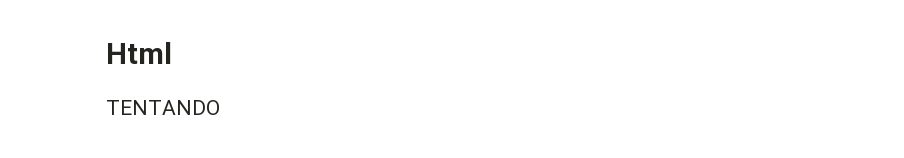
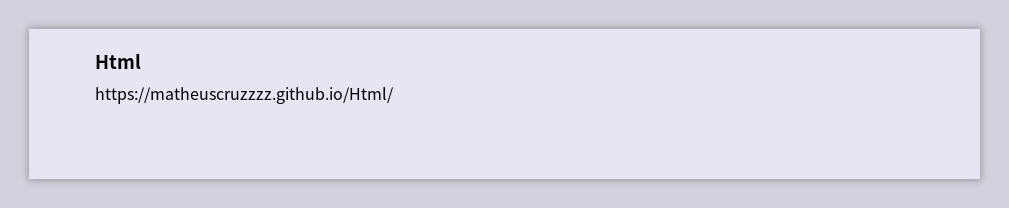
[106,100,220,115] TENTANDO -> [95,87,394,104] https://matheuscruzzzz.github.io/Html/

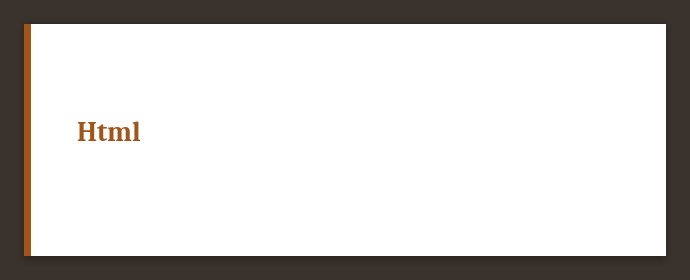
[95,87,394,104] // https://matheuscruzzzz.github.io/Html/ -> (141, 131) none

